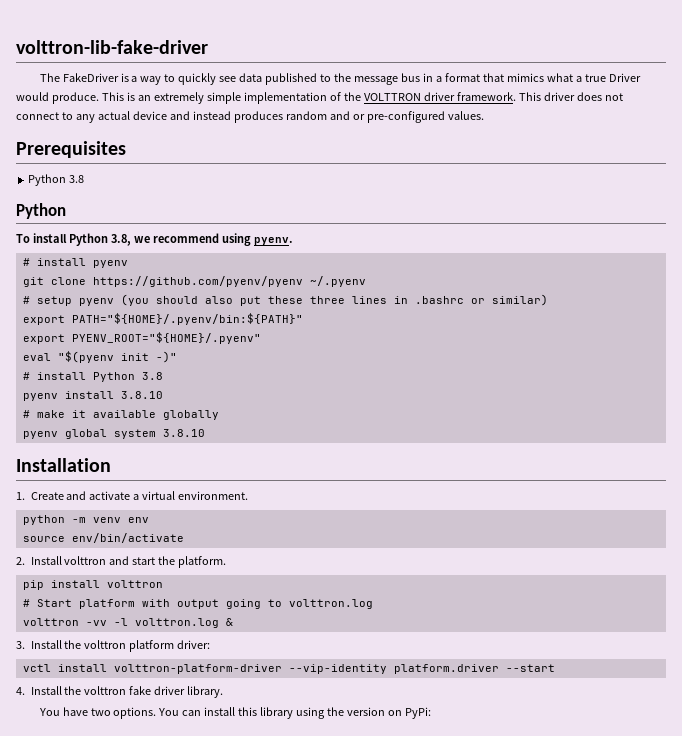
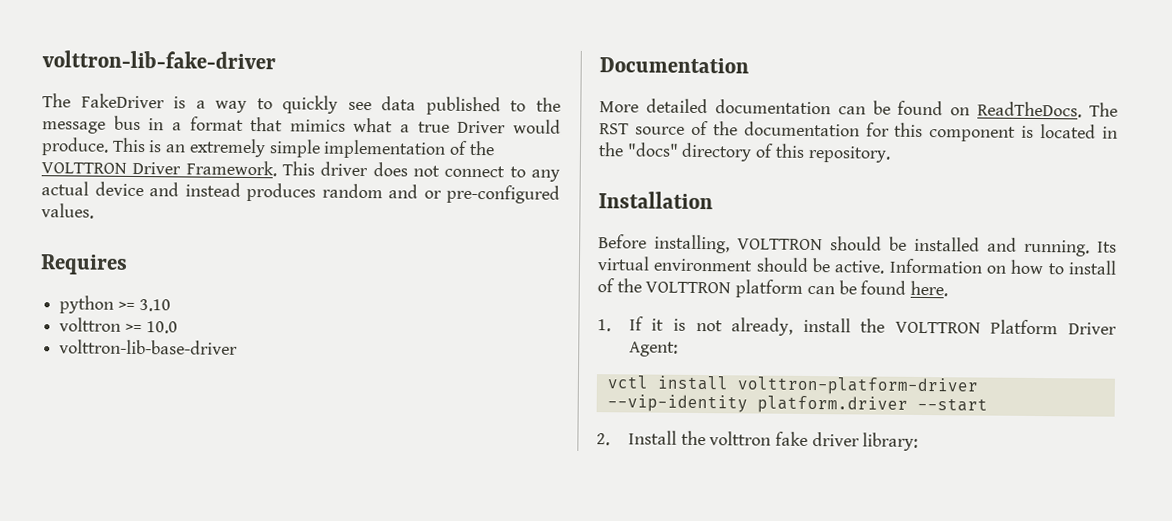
[423,92,516,101] driver framework. -> [132,160,277,177] Driver Framework.
[16,141,126,158] [28,174,85,186] [16,203,66,219] [16,233,293,246] [22,258,128,268] [22,276,366,287] [22,294,548,306] [22,313,303,325] [22,332,261,344] [22,351,177,363] [22,372,163,382] [22,391,163,401] [22,410,219,420] [22,429,205,439] [16,458,111,472] [16,491,249,500] [22,515,149,525] [22,533,184,543] [16,556,227,568] [22,580,163,590] [22,599,373,609] [22,618,233,628] [16,640,211,652] Prerequisites // Python 3.8 // Python // To install Python 3.8, we recommend using pyenv. // # install pyenv // git clone https://github.com/pyenv/pyenv ~/.pyenv // # setup pyenv (you should also put these three lines in .bashrc or similar) // export PATH="${HOME}/.pyenv/bin:${PATH}" // export PYENV_ROOT="${HOME}/.pyenv" // eval "$(pyenv init -)" // # install Python 3.8 // pyenv install 3.8.10 // # make it available globally // pyenv global system 3.8.10 // Installation // 1. Create and activate a virtual environment. // python -m venv env // source env/bin/activate // 2. Install volttron and start the platform. // pip install volttron // # Start platform with output going to volttron.log // volttron -vv -l volttron.log & // 3. Install the volttron platform driver: -> [40,254,128,275] [59,295,171,314] [59,317,178,334] [59,339,239,355] [599,57,749,74] [599,98,1118,118] [599,120,1118,142] [598,142,891,163] [598,191,713,210] [598,234,1117,257] [597,256,1117,275] [597,278,949,298] [597,316,1117,336] [628,341,678,357] Requires // python >= 3.10 // volttron >= 10.0 // volttron-lib-base-driver // Documentation // More detailed documentation can be found on ReadTheDocs. The RST source of the documentation for this component is located in the "docs" directory of this repository. // Installation // Before installing, VOLTTRON should be installed and running. Its virtual environment should be active. Information on how to install of the VOLTTRON platform can be found here. // 1. If it is not already, install the VOLTTRON Platform Driver Agent:
[16,687,25,695] 4. -> [596,433,610,446] 2.
[187,686,224,698] [38,707,432,719] library. // You have two options. You can install this library using the version on PyPi: -> [862,432,919,451] library:

